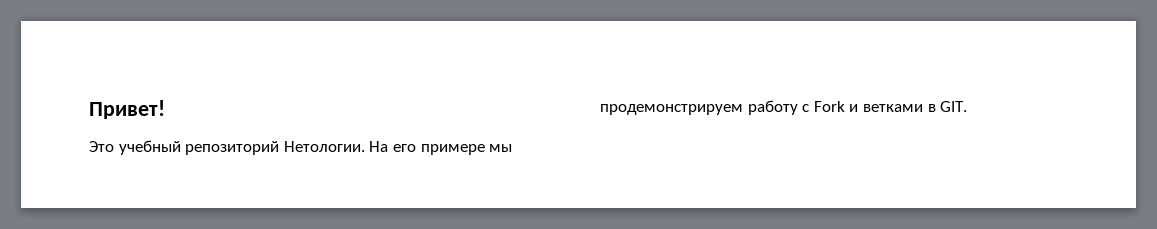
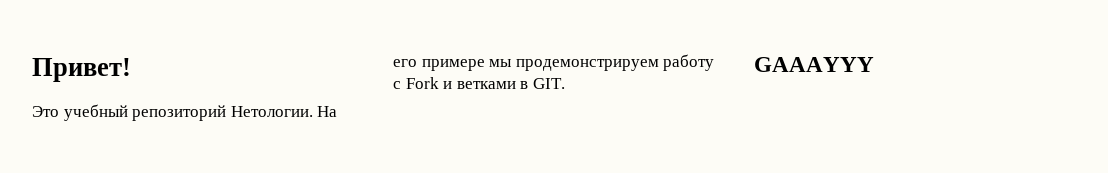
(968, 106) none -> [754,57,874,72] // GAAAYYY

